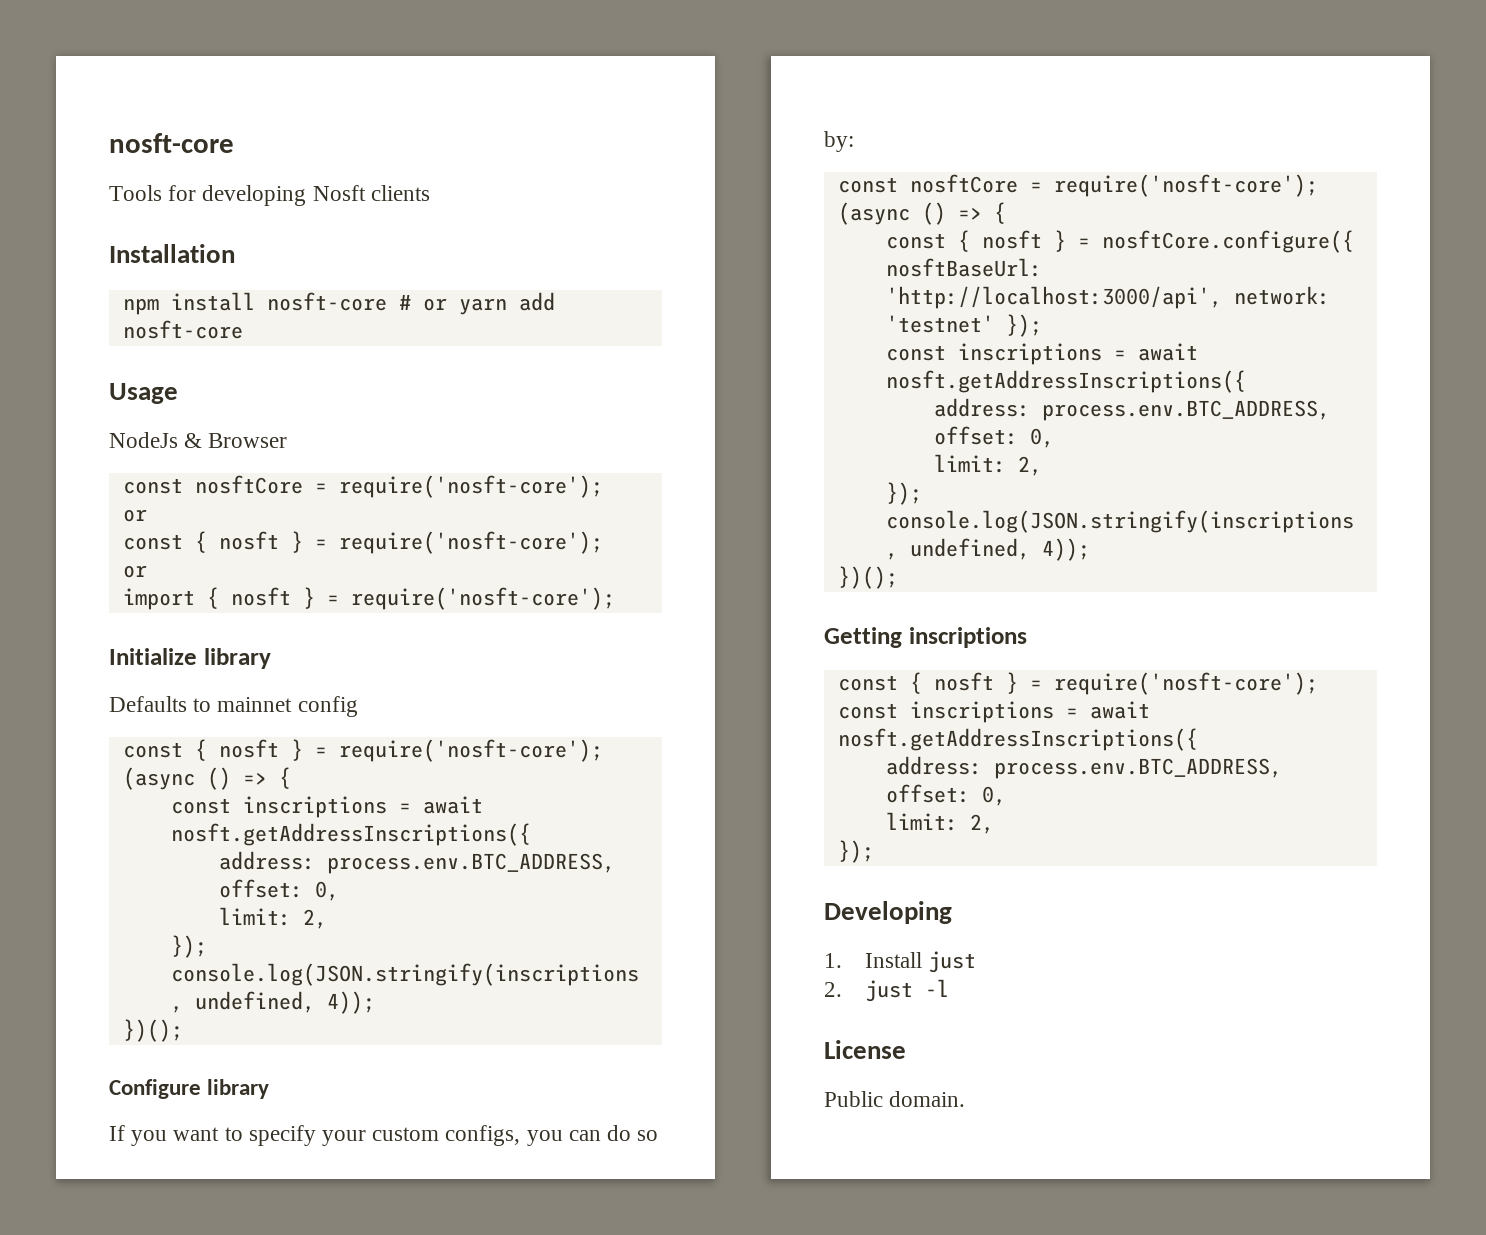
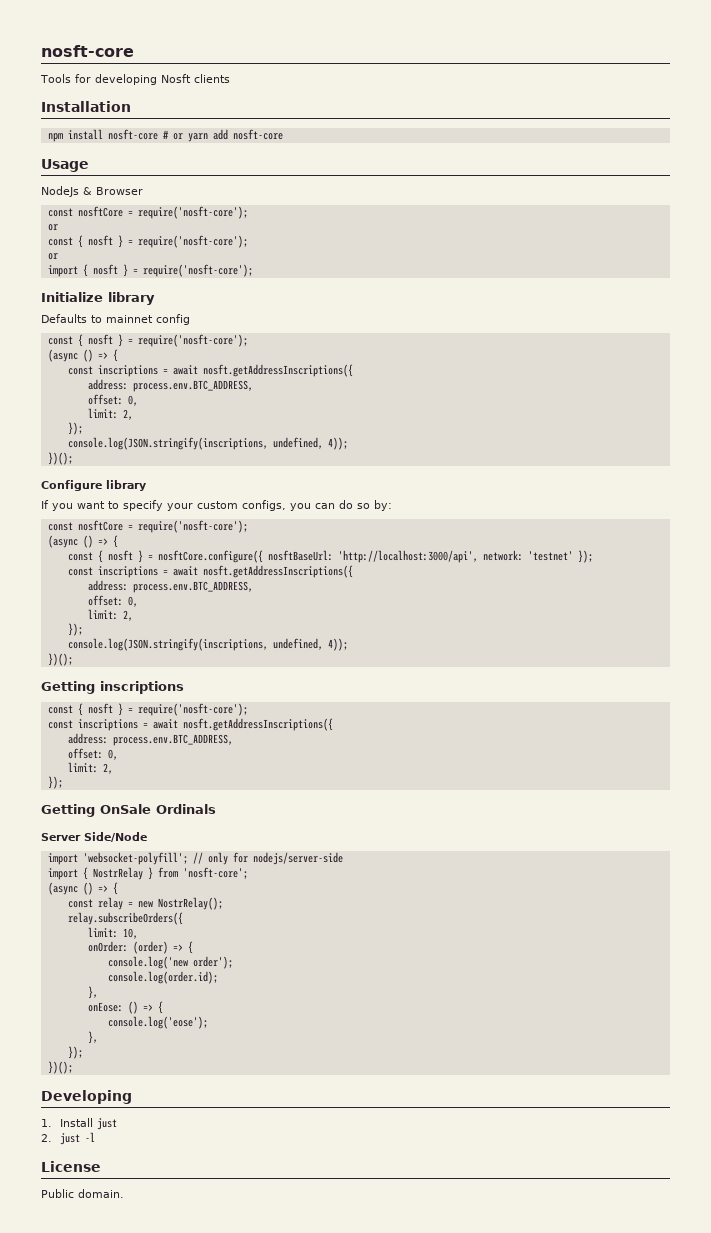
(874, 851) none -> [41,804,216,817] [41,832,147,842] [47,852,343,865] [47,867,248,880] [47,882,118,895] [67,897,223,910] [67,912,183,925] [87,927,138,939] [87,941,193,954] [107,956,233,969] [107,971,218,984] [87,986,98,999] [87,1001,163,1014] [107,1016,208,1029] [87,1031,98,1044] [67,1046,83,1059] [47,1061,73,1074] // Getting OnSale Ordinals // Server Side/Node // import 'websocket-polyfill'; // only for nodejs/server-side // import { NostrRelay } from 'nosft-core'; // (async () => { // const relay = new NostrRelay(); // relay.subscribeOrders({ // limit: 10, // onOrder: (order) => { // console.log('new order'); // console.log(order.id); // }, // onEose: () => { // console.log('eose'); // }, // }); // })();

